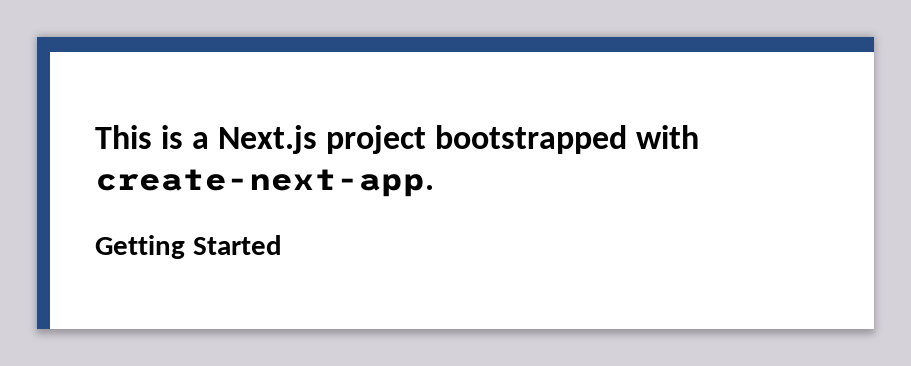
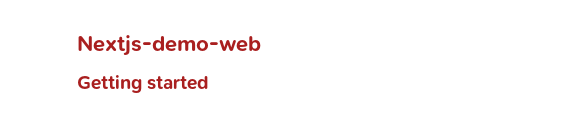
[95,125,700,154] [95,169,434,197] This is a Next.js project bootstrapped with create-next-app. -> [77,35,261,56] Nextjs-demo-web
[192,235,282,255] Started -> [147,76,210,90] started

